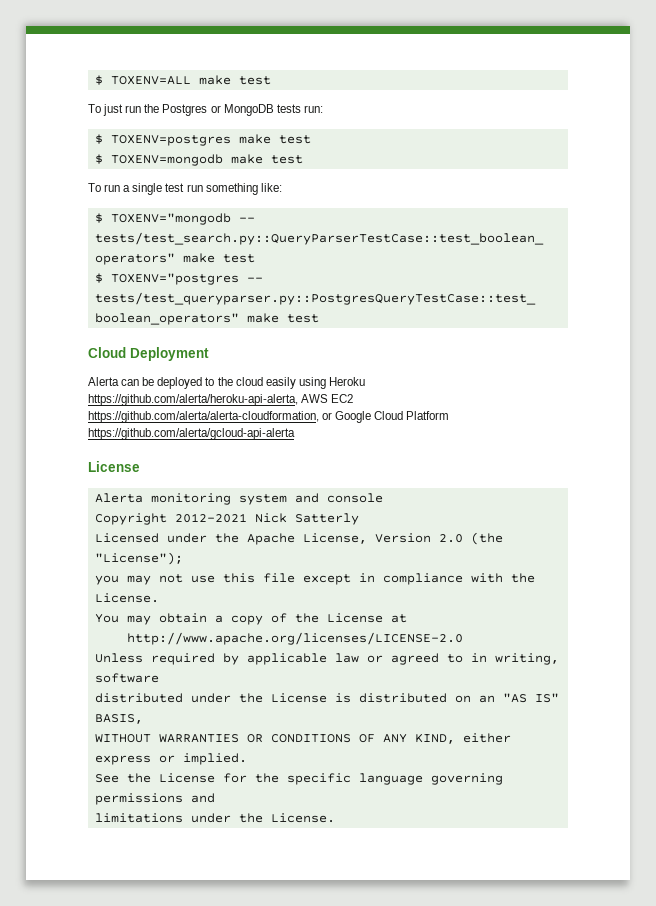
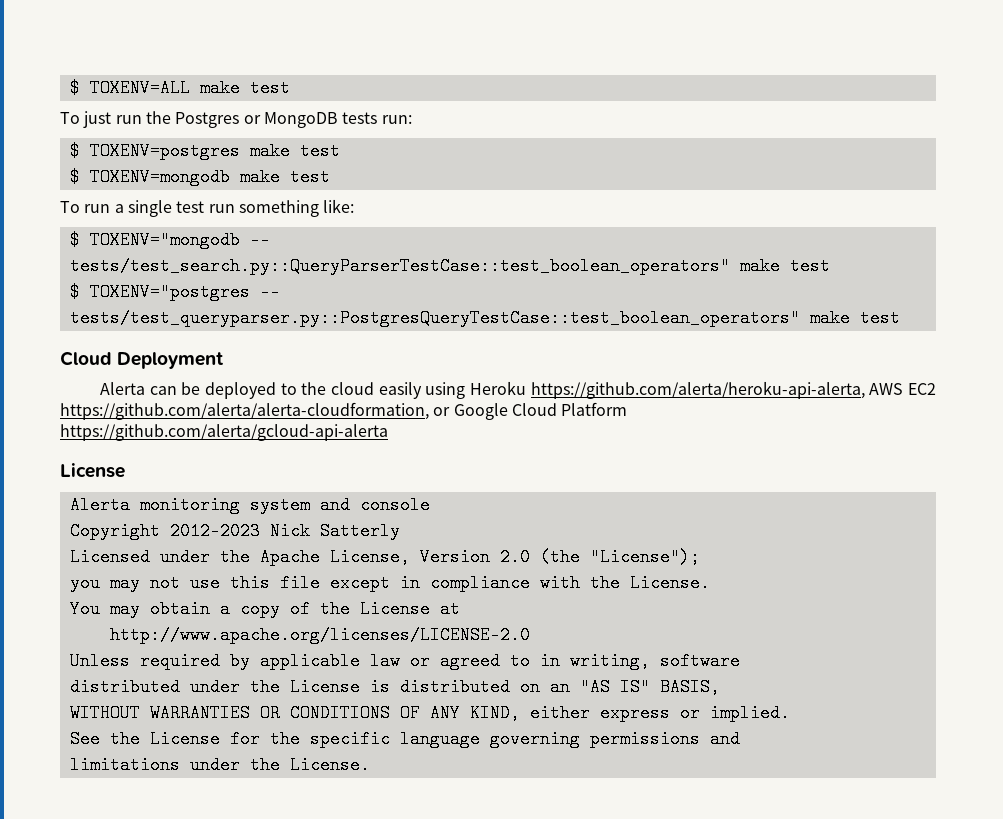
[174,513,247,523] 2012-2021 -> [169,522,260,540] 2012-2023

